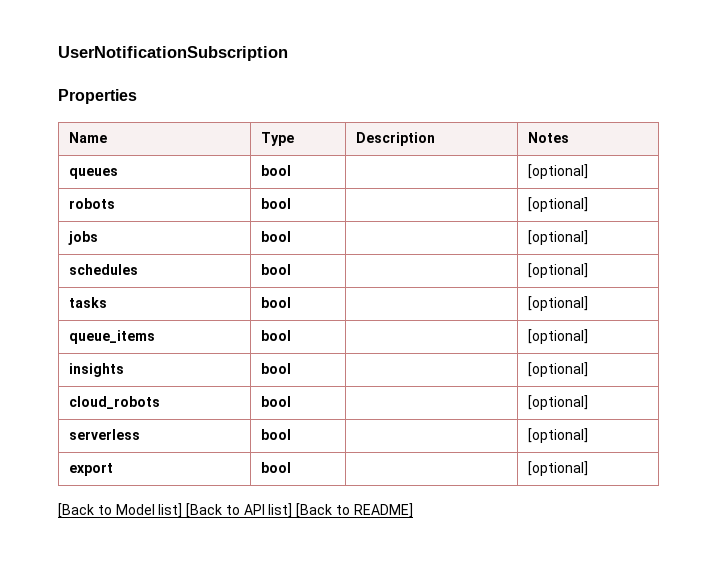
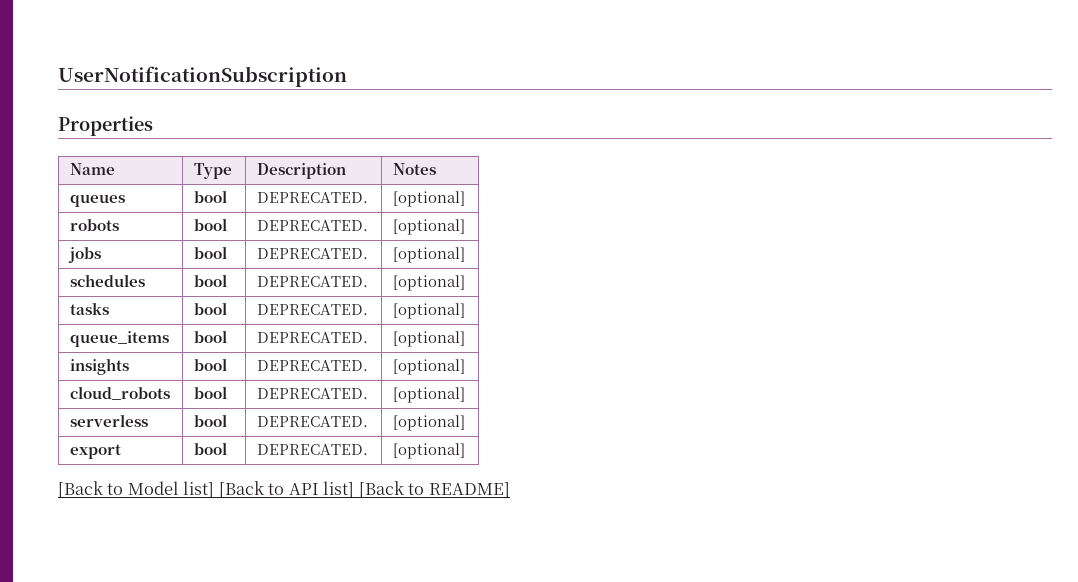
(291, 170) none -> [256,192,368,203] DEPRECATED.
(291, 203) none -> [256,220,368,231] DEPRECATED.
(291, 236) none -> [256,248,368,259] DEPRECATED.
(291, 269) none -> [256,276,368,287] DEPRECATED.
(291, 302) none -> [256,304,368,315] DEPRECATED.
(291, 335) none -> [256,332,368,343] DEPRECATED.
(291, 368) none -> [256,360,368,371] DEPRECATED.
(291, 401) none -> [256,388,368,399] DEPRECATED.
(291, 434) none -> [256,416,368,427] DEPRECATED.
(291, 467) none -> [256,444,368,455] DEPRECATED.

